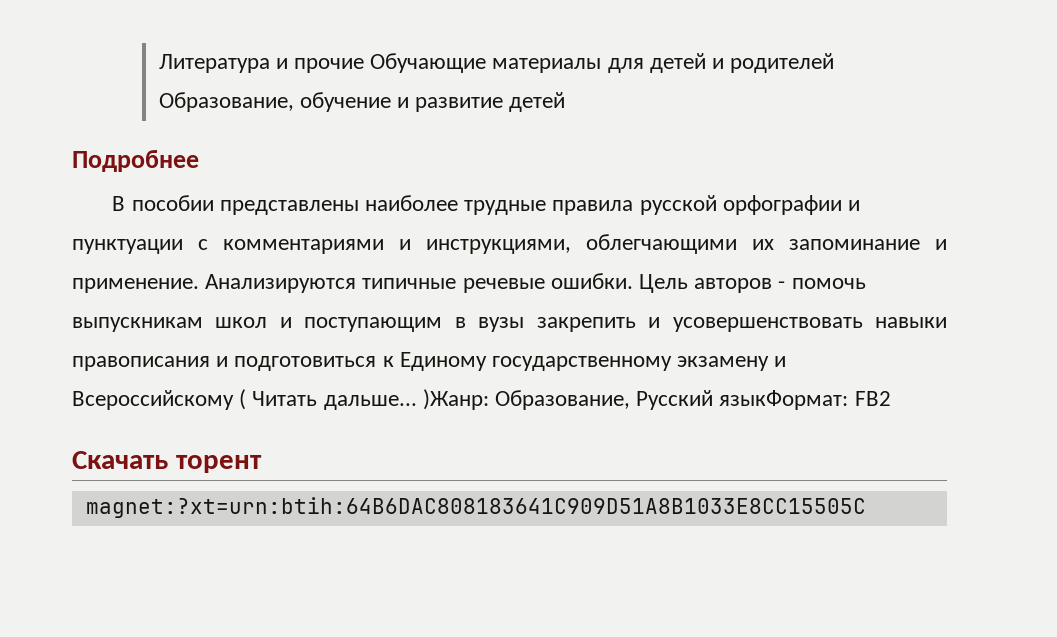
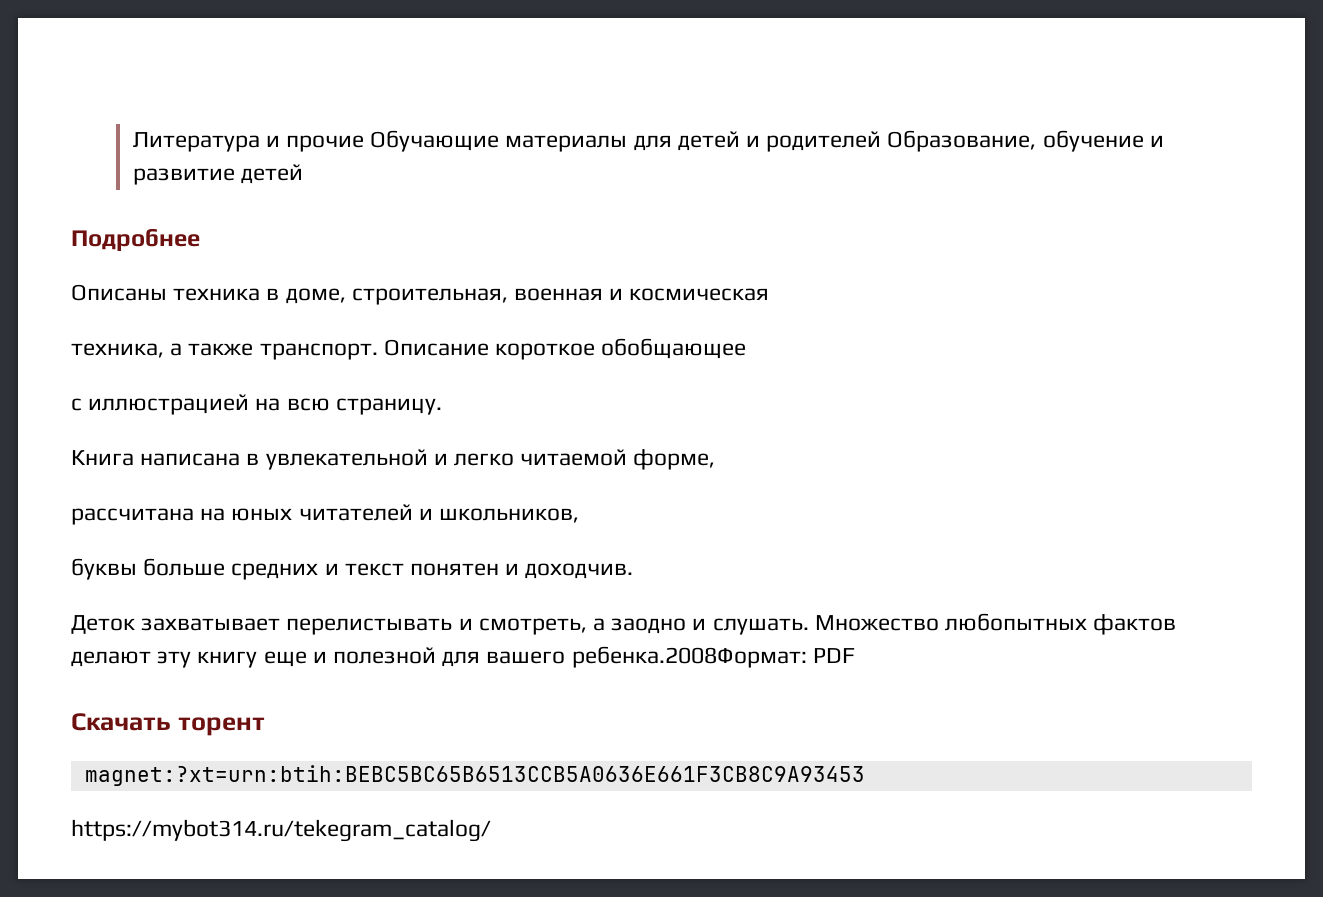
[112,195,861,215] [72,234,947,254] [72,273,866,293] [72,317,948,332] [72,352,787,371] [72,389,891,410] В пособии представлены наиболее трудные правила русской орфографии и пунктуации с комментариями и инструкциями, облегчающими их запоминание и применение. Анализируются типичные речевые ошибки. Цель авторов - помочь выпускникам школ и поступающим в вузы закрепить и усовершенствовать навыки правописания и подготовиться к Единому государственному экзамену и Всероссийскому ( Читать дальше... )Жанр: Образование, Русский языкФормат: FB2 -> [71,284,770,305] [71,338,747,360] [71,394,442,415] [71,449,716,470] [71,504,580,525] [71,558,634,580] [71,613,1177,635] [71,646,855,668] Описаны техника в доме, строительная, военная и космическая // техника, а также транспорт. Описание короткое обобщающее // с иллюстрацией на всю страницу. // Книга написана в увлекательной и легко читаемой форме, // рассчитана на юных читателей и школьников, // буквы больше средних и текст понятен и доходчив. // Деток захватывает перелистывать и смотреть, а заодно и слушать. Множество любопытных фактов делают эту книгу еще и полезной для вашего ребенка.2008Формат: PDF
[85,497,866,518] magnet:?xt=urn:btih:64B6DAC808183641C909D51A8B1033E8CC15505C -> [84,765,865,786] [71,819,491,842] magnet:?xt=urn:btih:BEBC5BC65B6513CCB5A0636E661F3CB8C9A93453 // https://mybot314.ru/tekegram_catalog/

